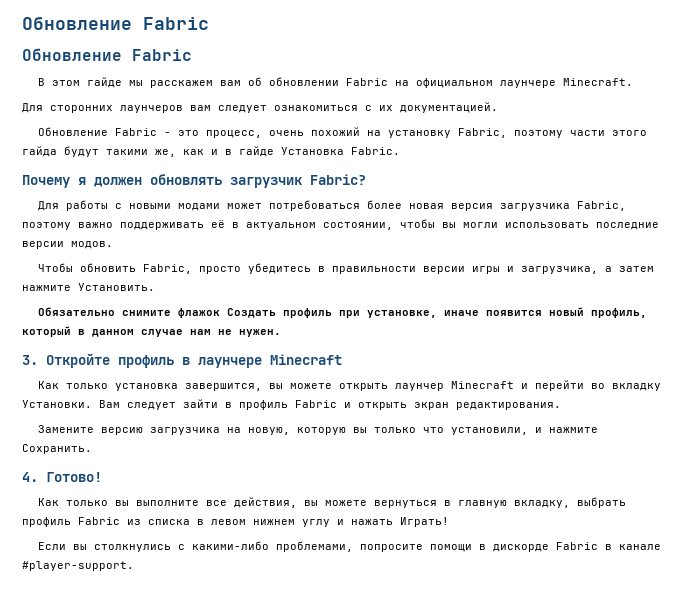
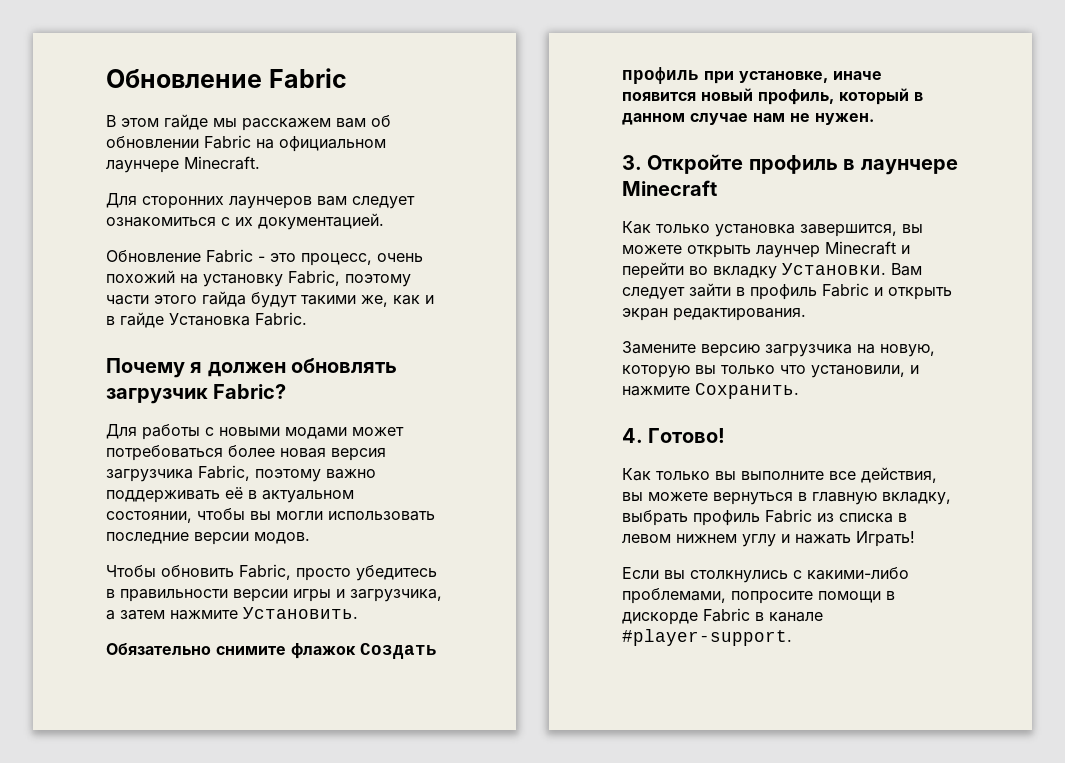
[22,17,209,30] [22,48,192,61] Обновление Fabric // Обновление Fabric -> [106,68,347,88] Обновление Fabric

